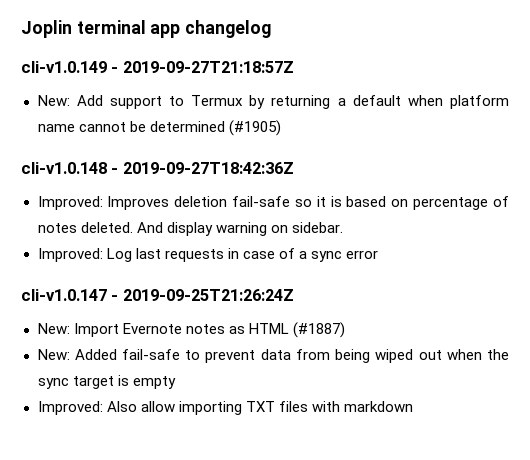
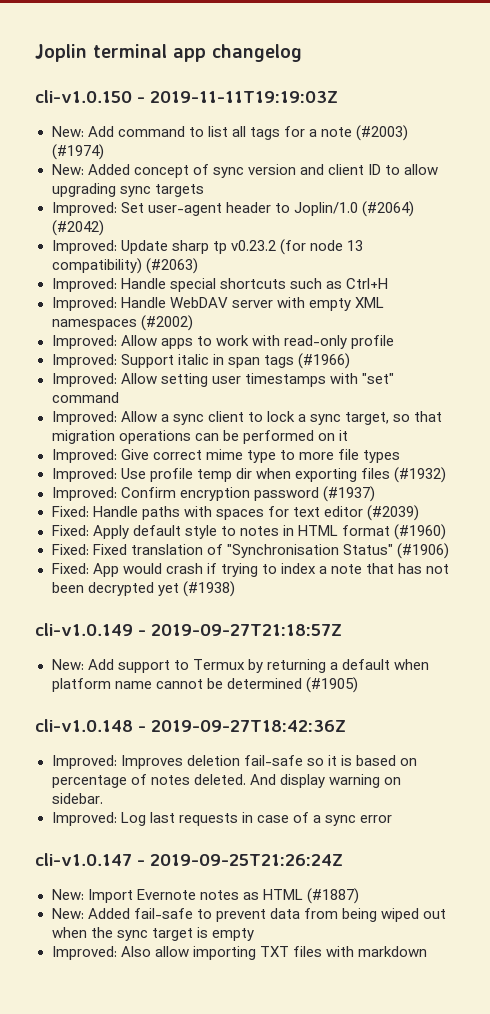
(272, 29) none -> [35,90,338,103] [51,125,409,141] [51,144,104,160] [51,164,439,178] [51,183,204,197] [51,201,414,217] [51,220,104,236] [51,239,363,255] [51,258,198,274] [51,278,388,292] [51,297,384,311] [51,315,193,331] [51,335,394,349] [51,353,350,369] [51,373,394,387] [51,392,119,403] [51,411,443,425] [51,430,348,444] [51,449,400,463] [51,467,446,483] [51,486,375,502] [51,505,419,521] [51,524,446,540] [51,543,449,559] [51,563,450,577] [51,581,235,597] // cli-v1.0.150 - 2019-11-11T19:19:03Z // New: Add command to list all tags for a note (#2003) (#1974) // New: Added concept of sync version and client ID to allow upgrading sync targets // Improved: Set user-agent header to Joplin/1.0 (#2064) (#2042) // Improved: Update sharp tp v0.23.2 (for node 13 compatibility) (#2063) // Improved: Handle special shortcuts such as Ctrl+H // Improved: Handle WebDAV server with empty XML namespaces (#2002) // Improved: Allow apps to work with read-only profile // Improved: Support italic in span tags (#1966) // Improved: Allow setting user timestamps with "set" command // Improved: Allow a sync client to lock a sync target, so that migration operations can be performed on it // Improved: Give correct mime type to more file types // Improved: Use profile temp dir when exporting files (#1932) // Improved: Confirm encryption password (#1937) // Fixed: Handle paths with spaces for text editor (#2039) // Fixed: Apply default style to notes in HTML format (#1960) // Fixed: Fixed translation of "Synchronisation Status" (#1906) // Fixed: App would crash if trying to index a note that has not been decrypted yet (#1938)

